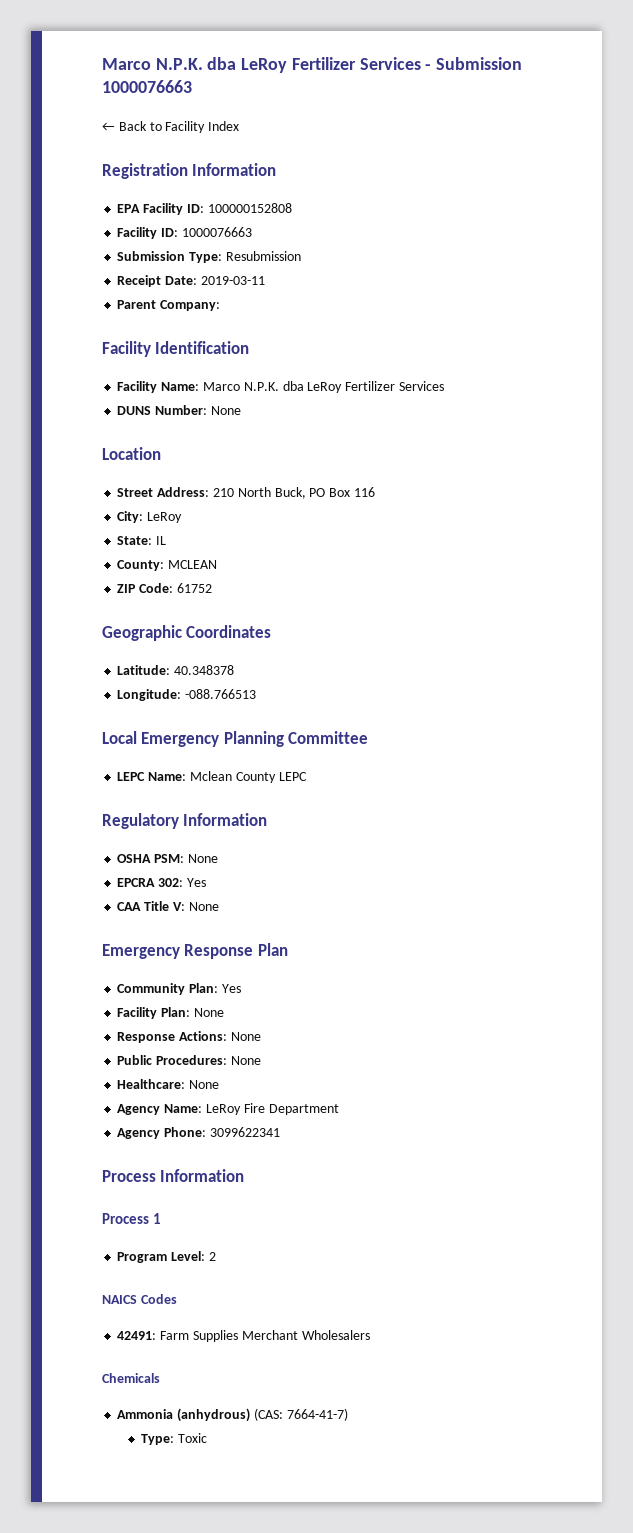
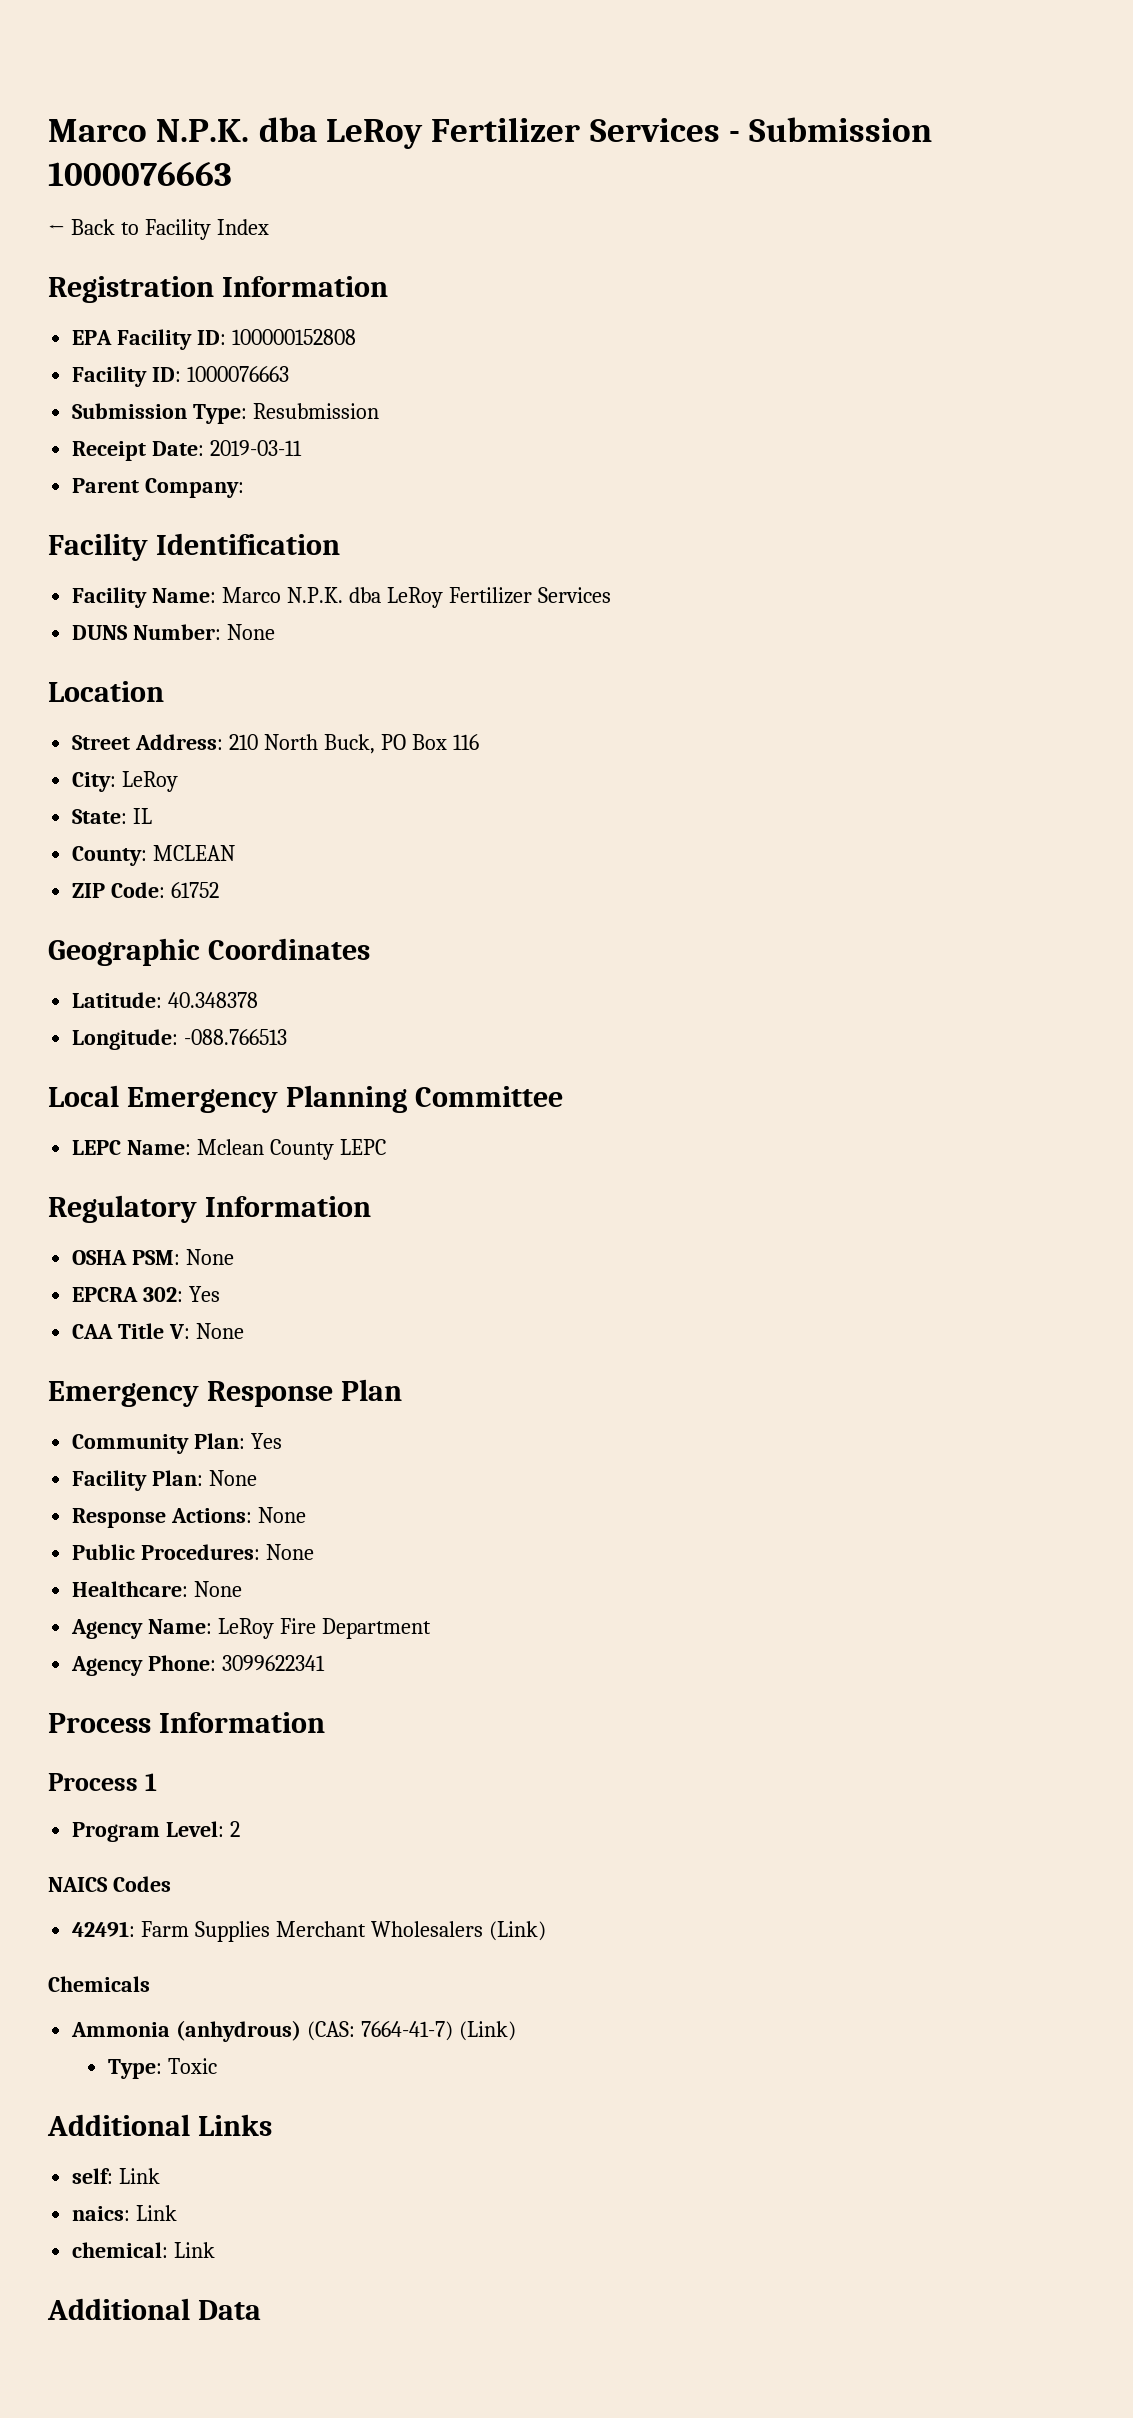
(370, 1335) none -> [488,1921,546,1941] (Link)
(348, 1414) none -> [458,2021,516,2041] (Link)
(208, 1438) none -> [47,2114,272,2136] [72,2168,161,2184] [72,2205,178,2221] [72,2242,216,2258] [47,2298,261,2320] // Additional Links // self: Link // naics: Link // chemical: Link // Additional Data

